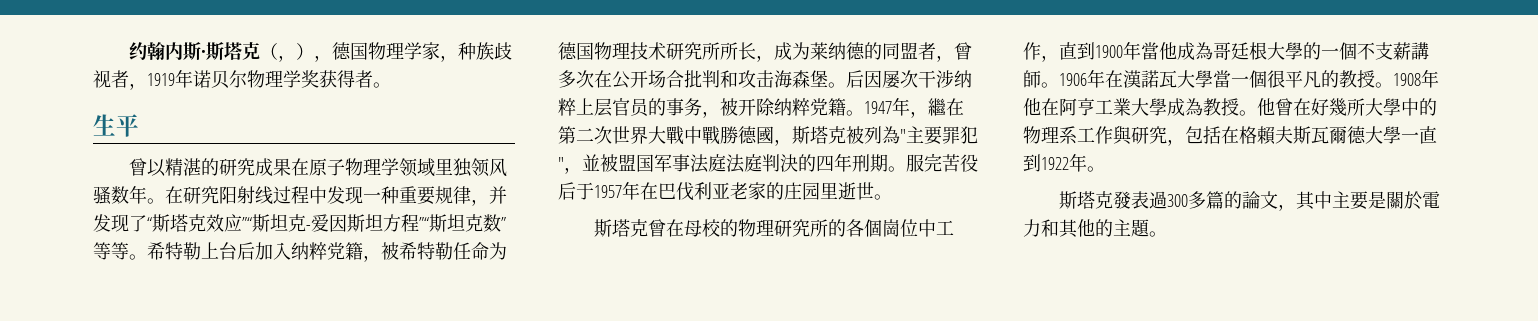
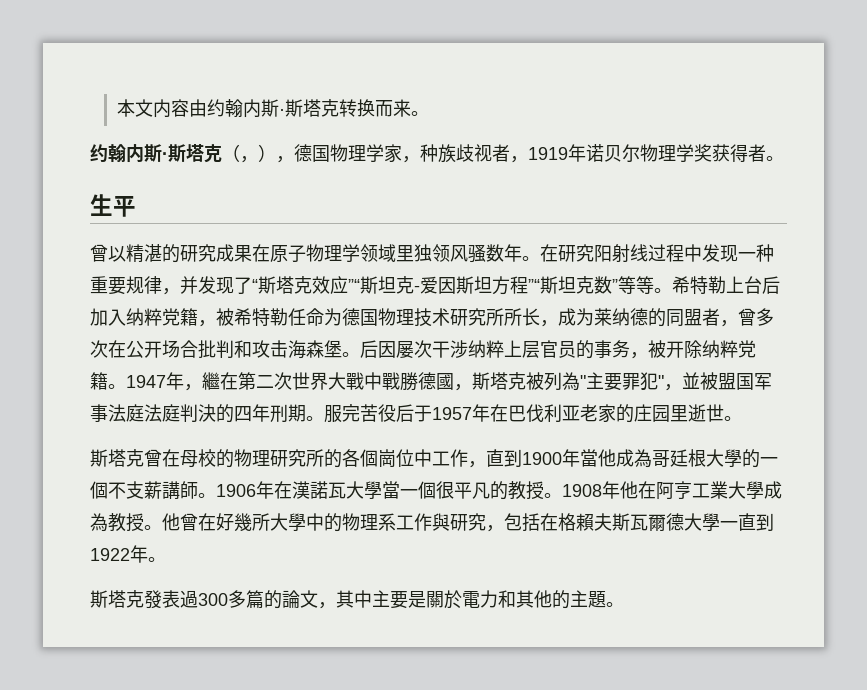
(129, 51) none -> [117,99,430,118] 本文内容由约翰内斯·斯塔克转换而来。 //

